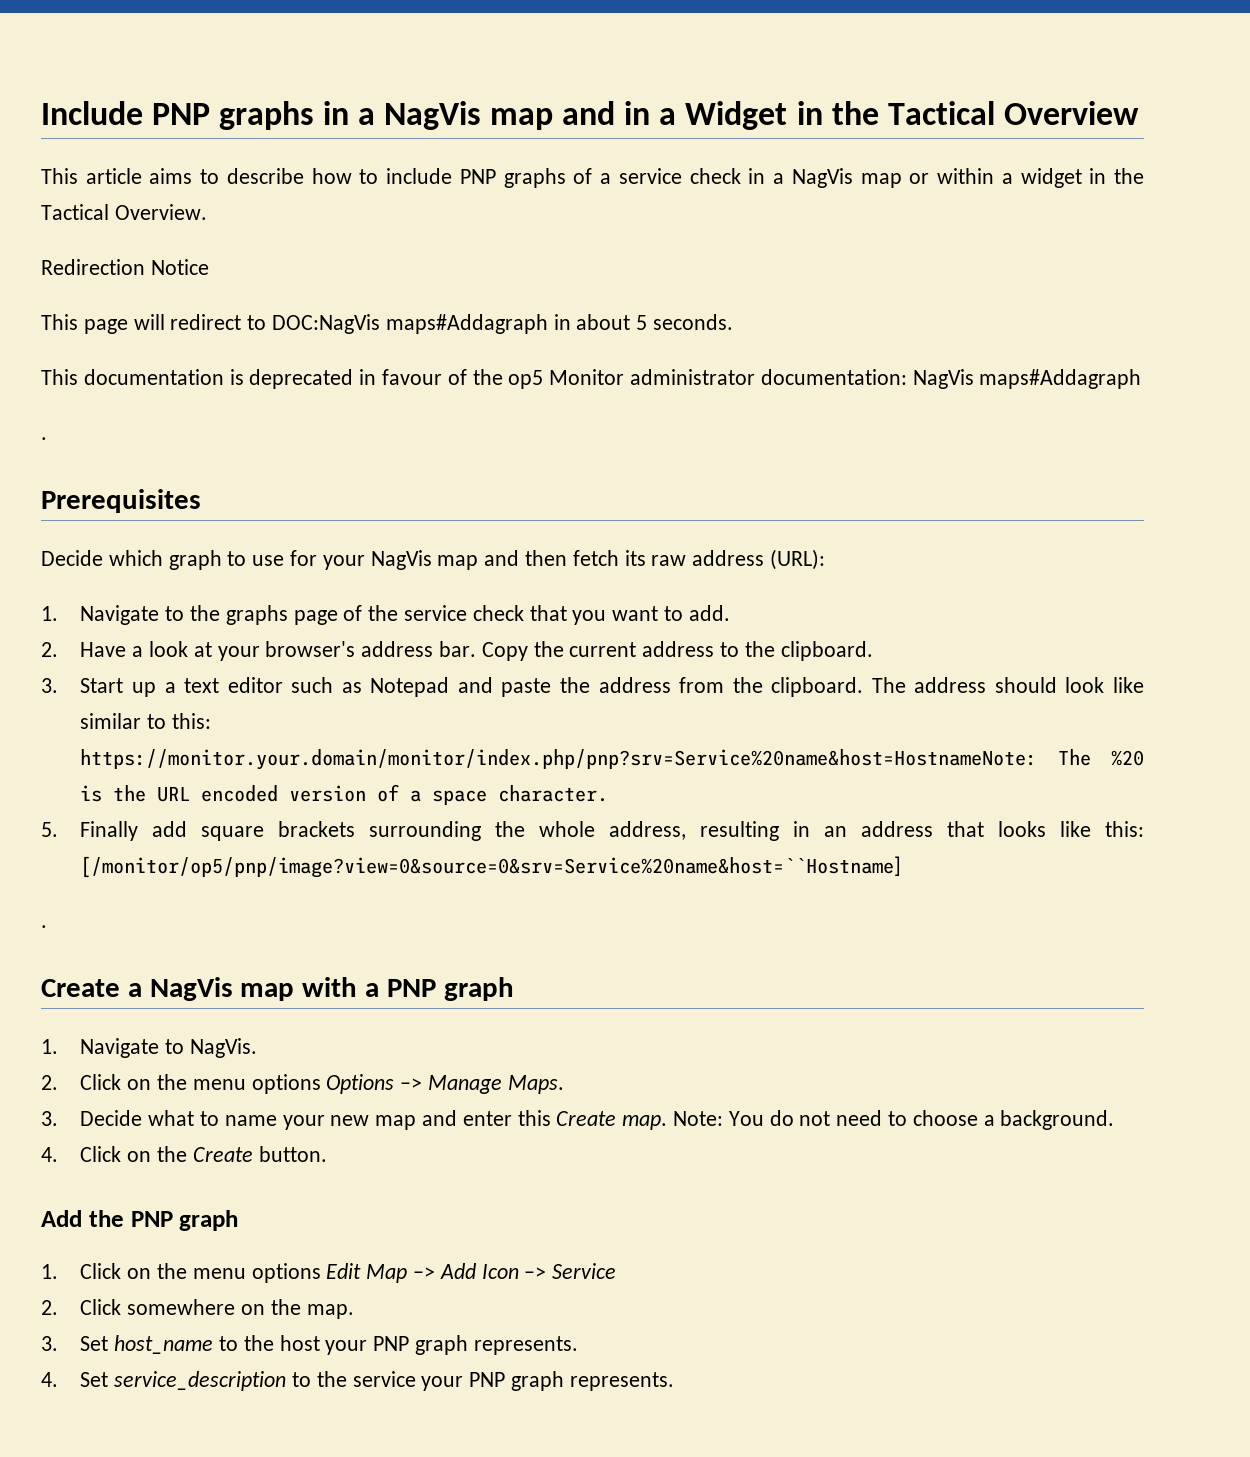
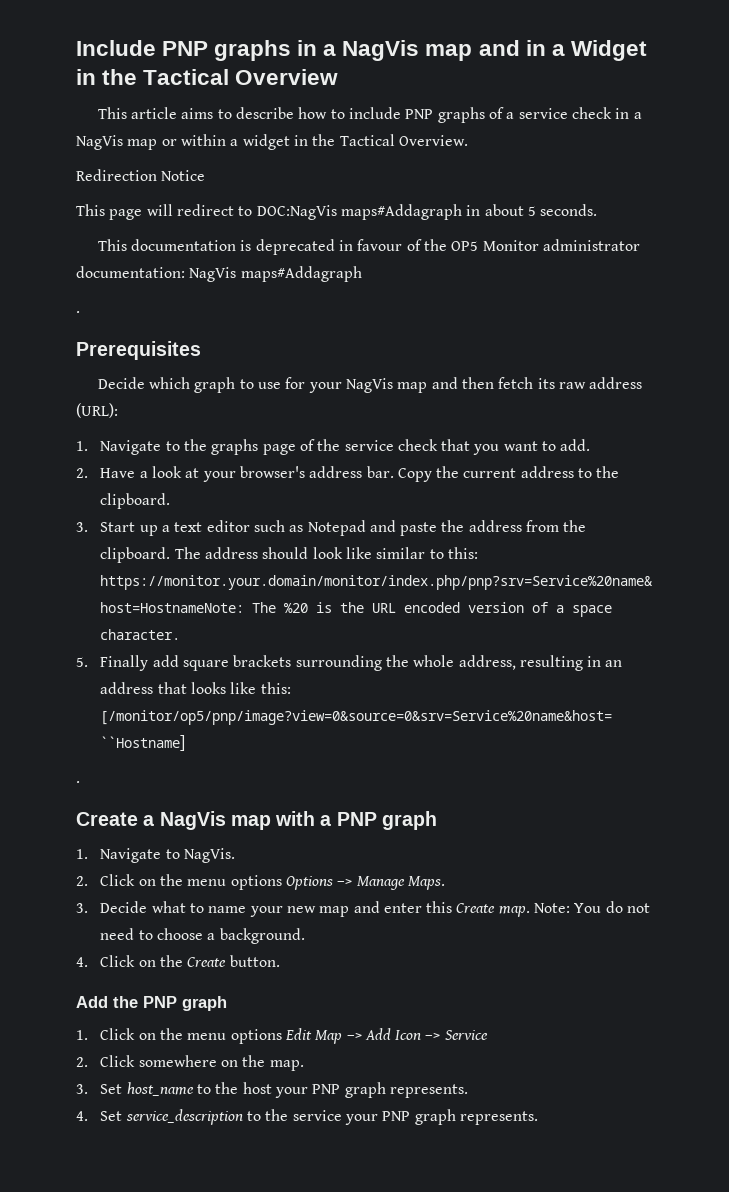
[508,370,544,389] op5 -> [451,241,479,251] OP5

